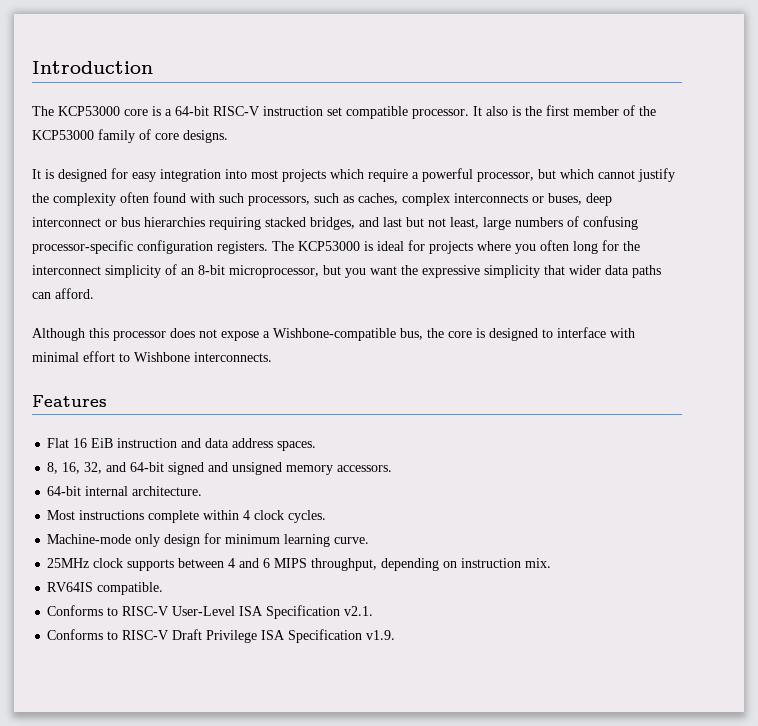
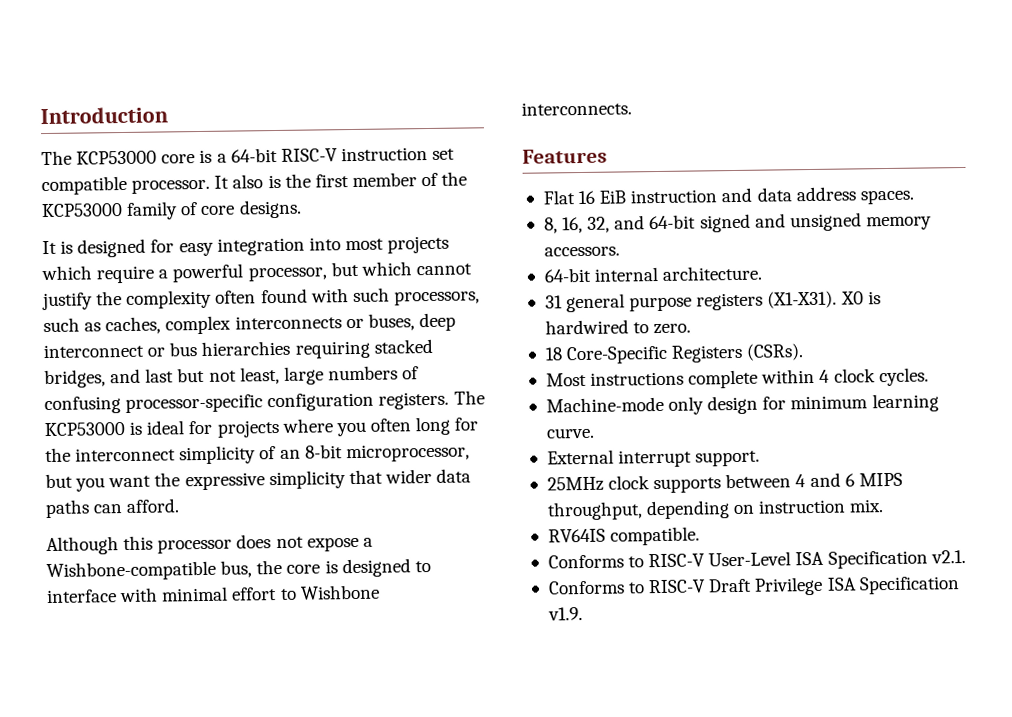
(203, 491) none -> [544,290,881,313] [544,319,692,335] [544,343,805,365] // 31 general purpose registers (X1-X31). X0 is hardwired to zero. // 18 Core-Specific Registers (CSRs).
(370, 540) none -> [546,449,761,468] // External interrupt support.

